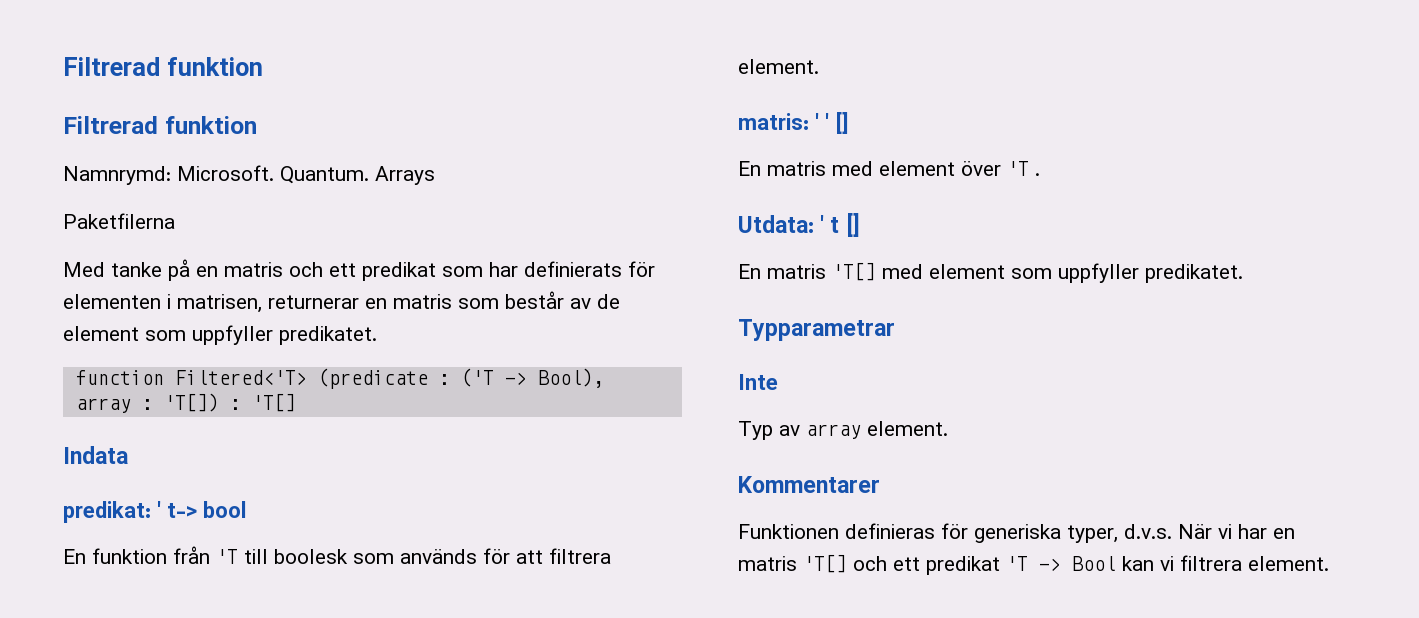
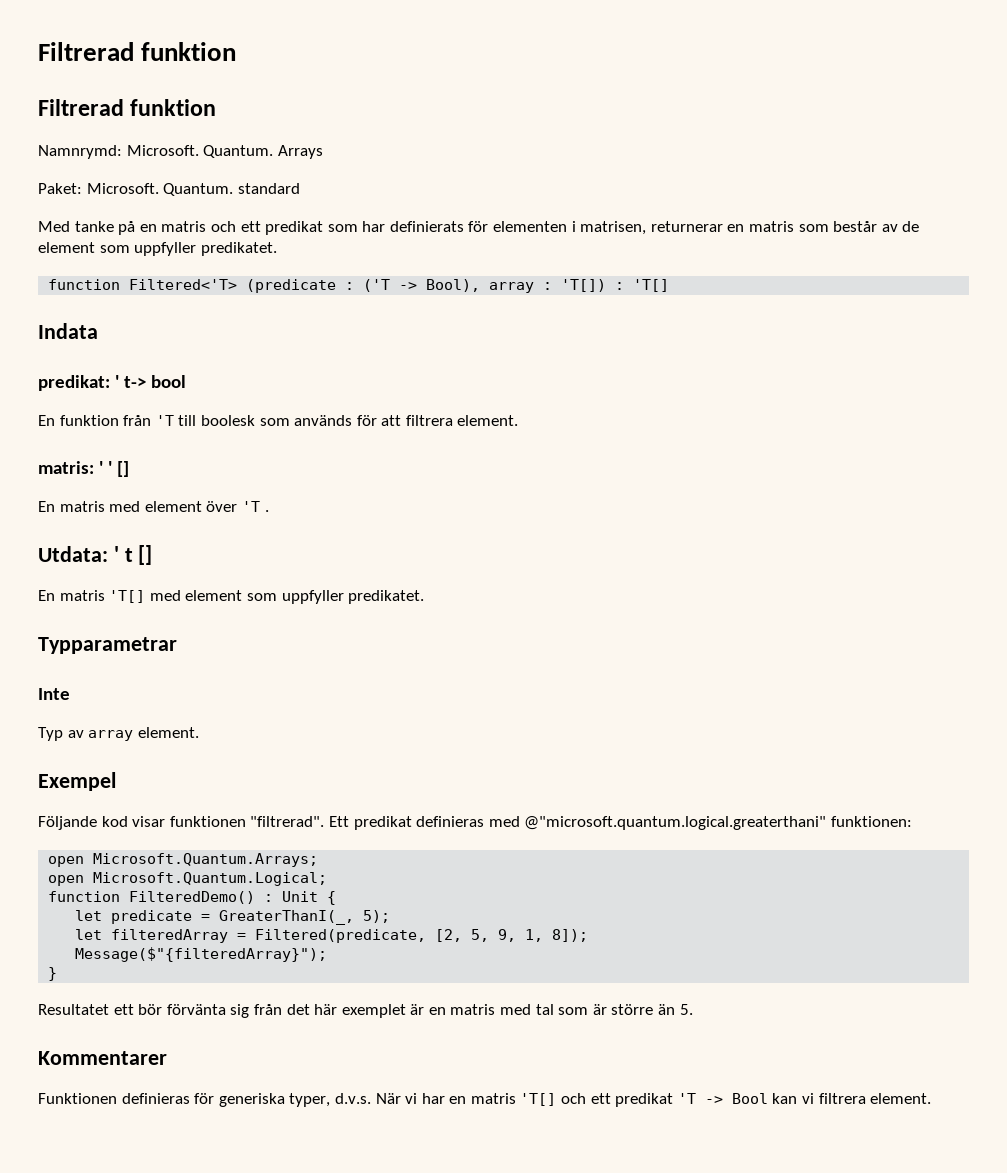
[63,213,175,229] Paketfilerna -> [38,183,300,196] Paket: Microsoft. Quantum. standard
(948, 428) none -> [38,772,116,791] [38,816,912,830] [48,853,319,867] [48,872,328,886] [48,891,337,905] [75,910,391,925] [75,929,589,943] [75,947,328,962] [48,967,58,981] [38,1004,693,1018] // Exempel // Följande kod visar funktionen "filtrerad". Ett predikat definieras med @"microsoft.quantum.logical.greaterthani" funktionen: // open Microsoft.Quantum.Arrays; // open Microsoft.Quantum.Logical; // function FilteredDemo() : Unit { // let predicate = GreaterThanI(_, 5); // let filteredArray = Filtered(predicate, [2, 5, 9, 1, 8]); // Message($"{filteredArray}"); // } // Resultatet ett bör förvänta sig från det här exemplet är en matris med tal som är större än 5.

